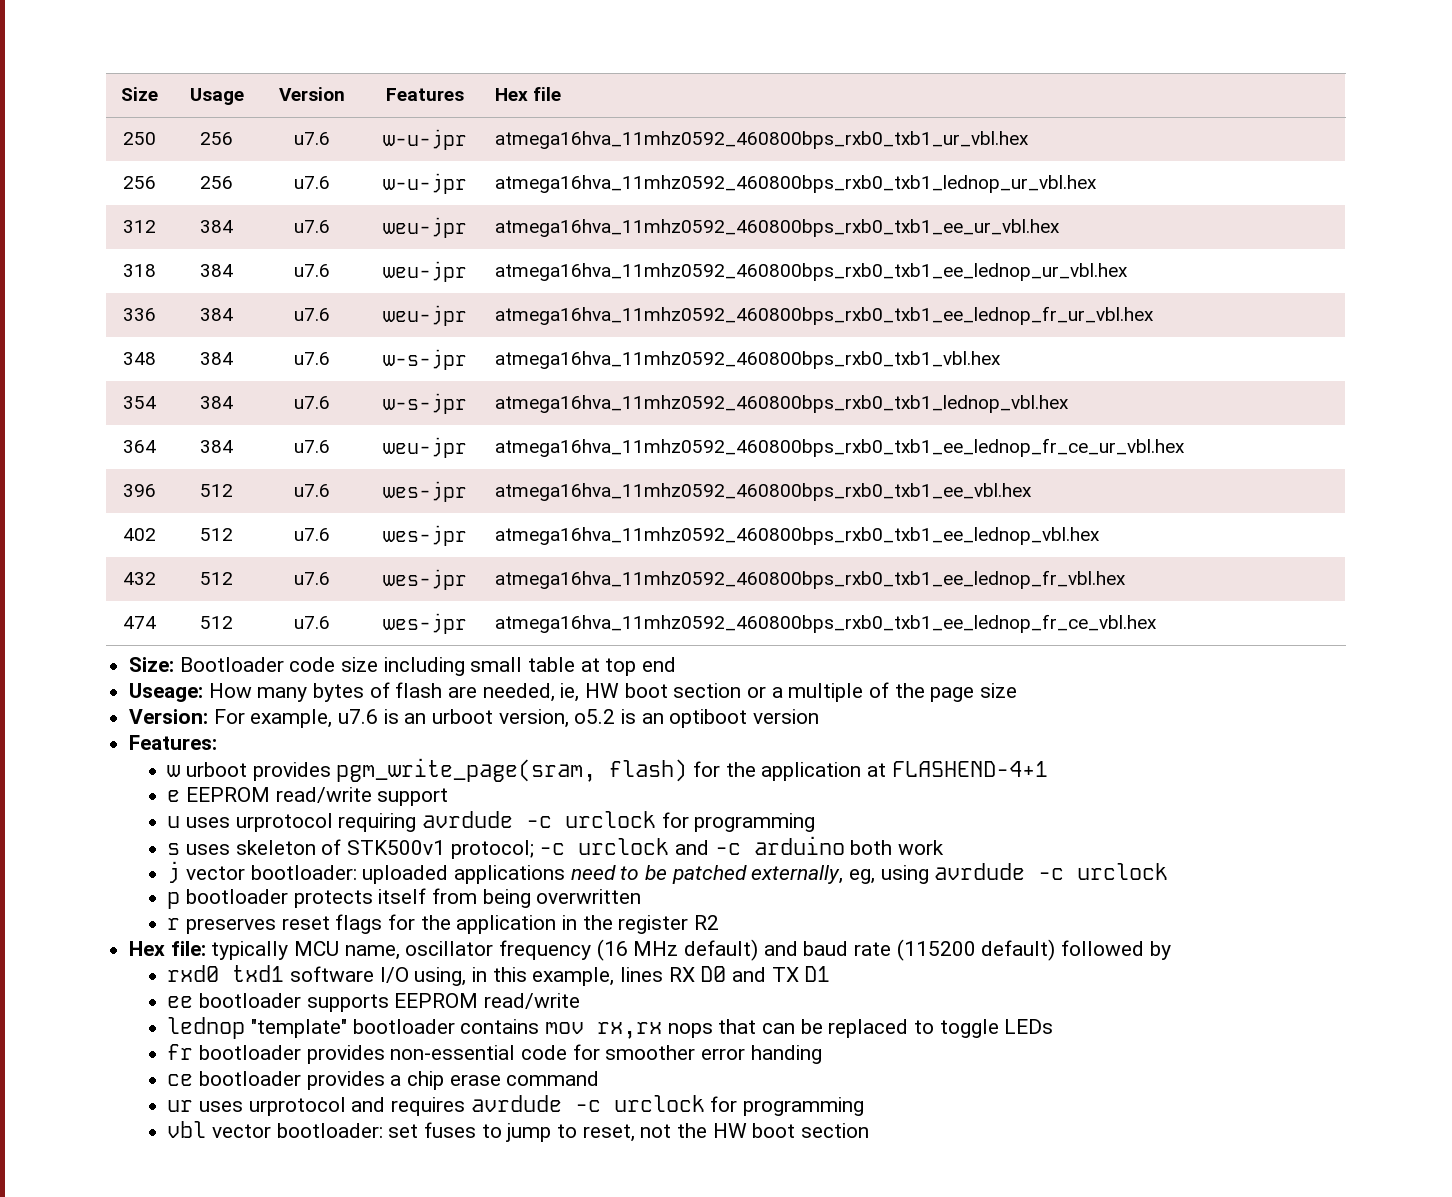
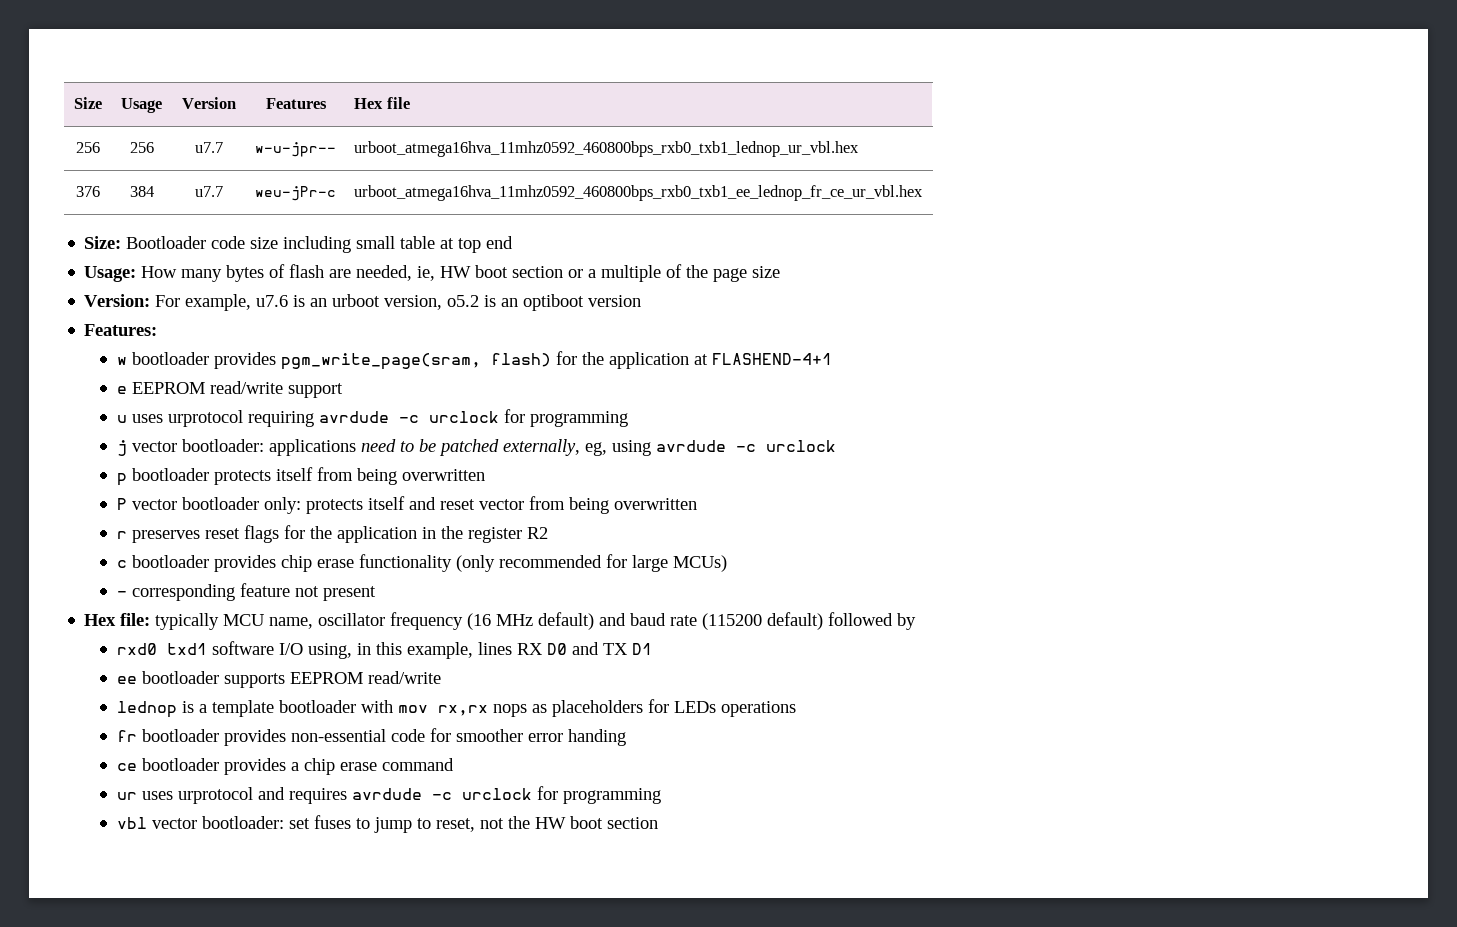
[123,132,156,145] [200,132,233,145] [293,132,330,145] [382,129,467,150] [494,131,1029,149] [123,176,156,189] [200,176,233,189] [293,176,330,189] [382,173,467,194] [494,175,1097,193] [123,220,156,233] [200,220,233,233] [293,220,330,233] [382,217,467,238] [494,219,1060,237] [123,264,156,277] [200,264,233,277] [293,264,330,277] [382,261,467,282] [494,263,1128,281] [123,308,156,321] [200,308,233,321] [293,308,330,321] [382,305,467,326] [494,306,1154,325] [123,352,156,365] [200,352,233,365] [293,352,330,365] [382,349,467,370] [494,351,1001,369] [123,396,156,409] [200,396,233,409] [293,396,330,409] [382,393,467,414] [494,395,1069,413] [123,440,156,453] [200,440,233,453] [293,440,330,453] [382,437,467,458] [494,438,1185,457] [123,484,156,497] [200,484,233,497] [293,484,330,497] [382,481,467,502] [494,483,1032,501] [123,528,156,541] [200,528,233,541] [293,528,330,541] [382,525,467,546] [494,527,1100,545] [123,572,156,585] [200,572,233,585] [293,572,330,585] [382,569,467,590] [494,570,1126,589] [123,616,156,629] [200,616,233,629] [293,616,330,629] [382,613,467,634] [494,614,1157,633] 250 | 256 | u7.6 | w-u-jpr | atmega16hva_11mhz0592_460800bps_rxb0_txb1_ur_vbl.hex // 256 | 256 | u7.6 | w-u-jpr | atmega16hva_11mhz0592_460800bps_rxb0_txb1_lednop_ur_vbl.hex // 312 | 384 | u7.6 | weu-jpr | atmega16hva_11mhz0592_460800bps_rxb0_txb1_ee_ur_vbl.hex // 318 | 384 | u7.6 | weu-jpr | atmega16hva_11mhz0592_460800bps_rxb0_txb1_ee_lednop_ur_vbl.hex // 336 | 384 | u7.6 | weu-jpr | atmega16hva_11mhz0592_460800bps_rxb0_txb1_ee_lednop_fr_ur_vbl.hex // 348 | 384 | u7.6 | w-s-jpr | atmega16hva_11mhz0592_460800bps_rxb0_txb1_vbl.hex // 354 | 384 | u7.6 | w-s-jpr | atmega16hva_11mhz0592_460800bps_rxb0_txb1_lednop_vbl.hex // 364 | 384 | u7.6 | weu-jpr | atmega16hva_11mhz0592_460800bps_rxb0_txb1_ee_lednop_fr_ce_ur_vbl.hex // 396 | 512 | u7.6 | wes-jpr | atmega16hva_11mhz0592_460800bps_rxb0_txb1_ee_vbl.hex // 402 | 512 | u7.6 | wes-jpr | atmega16hva_11mhz0592_460800bps_rxb0_txb1_ee_lednop_vbl.hex // 432 | 512 | u7.6 | wes-jpr | atmega16hva_11mhz0592_460800bps_rxb0_txb1_ee_lednop_fr_vbl.hex // 474 | 512 | u7.6 | wes-jpr | atmega16hva_11mhz0592_460800bps_rxb0_txb1_ee_lednop_fr_ce_vbl.hex -> [76,142,100,153] [129,142,154,153] [194,142,223,153] [255,142,336,157] [354,141,860,157] [76,186,100,197] [129,186,154,197] [194,186,223,197] [255,186,336,201] [354,185,924,201] 256 | 256 | u7.7 | w-u-jpr-- | urboot_atmega16hva_11mhz0592_460800bps_rxb0_txb1_lednop_ur_vbl.hex // 376 | 384 | u7.7 | weu-jPr-c | urboot_atmega16hva_11mhz0592_460800bps_rxb0_txb1_ee_lednop_fr_ce_ur_vbl.hex
[129,683,204,702] Useage: -> [84,266,137,282] Usage:
[186,762,248,777] urboot -> [131,352,209,365] bootloader
[167,836,945,859] // s uses skeleton of STK500v1 protocol; -c urclock and -c arduino both work -> (628, 419) none
[362,865,449,884] uploaded -> (264, 445) none
(642, 896) none -> [116,496,697,514] // P vector bootloader only: protects itself and reset vector from being overwritten
(720, 922) none -> [116,554,727,572] [116,583,376,601] // c bootloader provides chip erase functionality (only recommended for large MCUs) // - corresponding feature not present
[251,1019,999,1039] "template" bootloader contains mov rx,rx nops that can be replaced to toggle -> [181,699,669,717] is a template bootloader with mov rx,rx nops as placeholders for
(1054, 1026) none -> [720,701,796,717] operations

